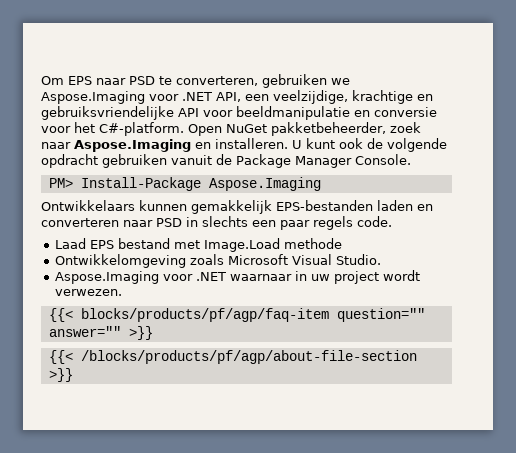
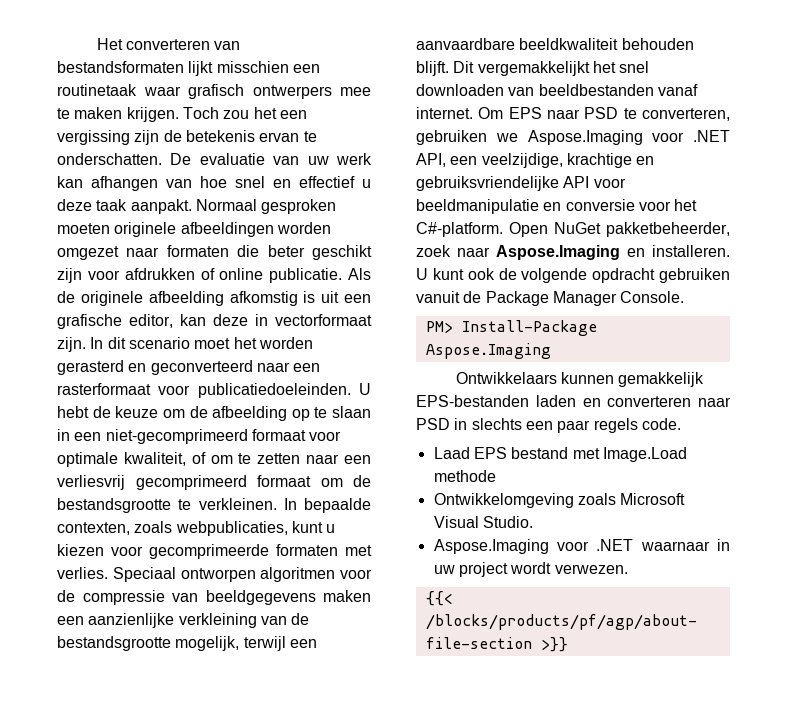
(41, 80) none -> [96,38,241,50] [57,61,320,76] [57,84,371,99] [57,107,307,122] [57,130,317,145] [57,153,372,165] [57,176,371,191] [57,199,337,214] [57,222,331,237] [57,245,372,260] [57,268,372,283] [57,291,371,306] [57,314,372,329] [57,337,313,352] [57,360,321,375] [57,383,371,398] [57,406,371,421] [57,429,342,444] [57,452,371,467] [57,475,371,490] [57,498,371,513] [57,521,336,536] [57,544,372,559] [57,567,372,582] [57,590,371,605] [57,613,310,628] [57,636,317,651] [416,38,694,50] [416,61,650,76] [416,84,698,96] [416,107,473,119] Het converteren van bestandsformaten lijkt misschien een routinetaak waar grafisch ontwerpers mee te maken krijgen. Toch zou het een vergissing zijn de betekenis ervan te onderschatten. De evaluatie van uw werk kan afhangen van hoe snel en effectief u deze taak aanpakt. Normaal gesproken moeten originele afbeeldingen worden omgezet naar formaten die beter geschikt zijn voor afdrukken of online publicatie. Als de originele afbeelding afkomstig is uit een grafische editor, kan deze in vectorformaat zijn. In dit scenario moet het worden gerasterd en geconverteerd naar een rasterformaat voor publicatiedoeleinden. U hebt de keuze om de afbeelding op te slaan in een niet-gecomprimeerd formaat voor optimale kwaliteit, of om te zetten naar een verliesvrij gecomprimeerd formaat om de bestandsgrootte te verkleinen. In bepaalde contexten, zoals webpublicaties, kunt u kiezen voor gecomprimeerde formaten met verlies. Speciaal ontworpen algoritmen voor de compressie van beeldgegevens maken een aanzienlijke verkleining van de bestandsgrootte mogelijk, terwijl een aanvaardbare beeldkwaliteit behouden blijft. Dit vergemakkelijkt het snel downloaden van beeldbestanden vanaf internet.
[48,308,425,322] [48,326,153,340] // {{< blocks/products/pf/agp/faq-item question="" answer="" >}} -> (628, 569) none

